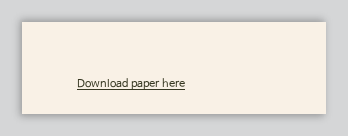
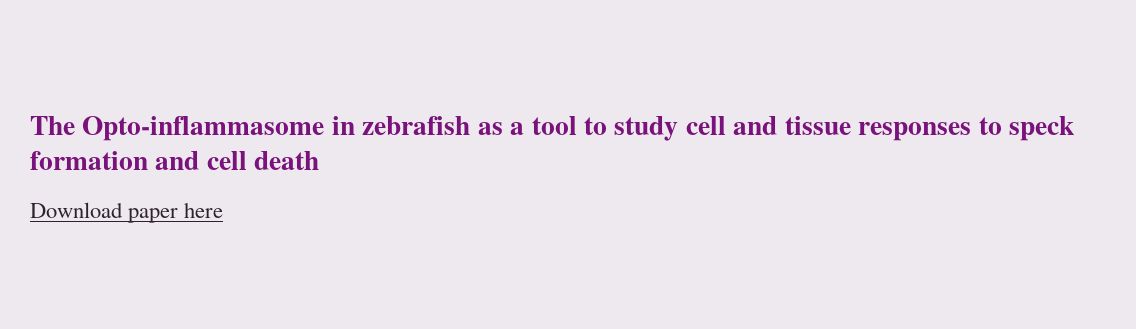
(77, 83) none -> [30,116,1074,141] [30,151,320,170] The Opto-inflammasome in zebrafish as a tool to study cell and tissue responses to speck formation and cell death //

